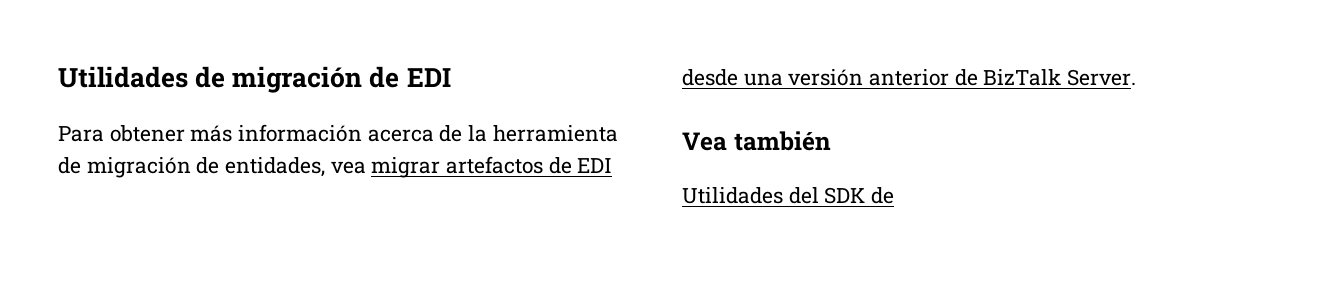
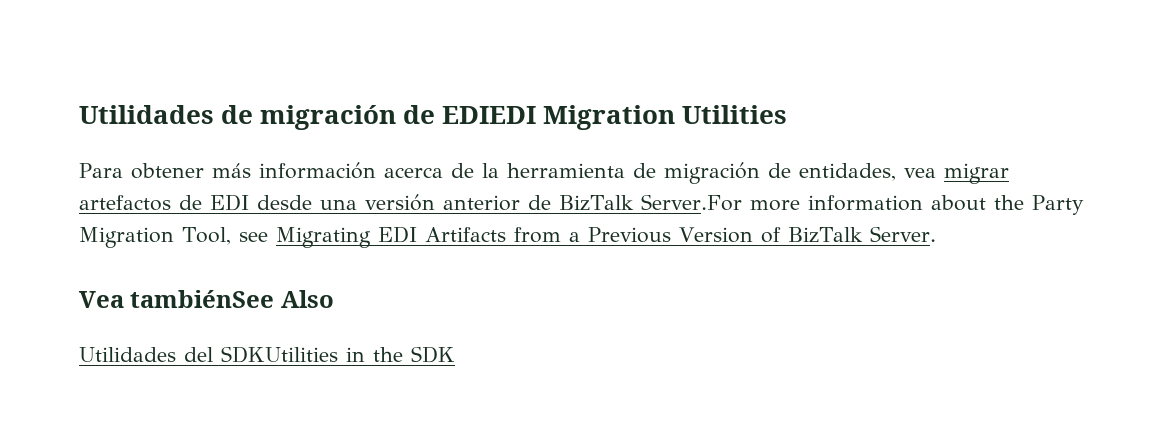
[406,68,451,87] EDI -> [442,105,788,130] EDIEDI Migration Utilities
(1062, 77) none -> [640,194,1084,215] [79,226,863,248] Server.For more information about the Party Migration Tool, see Migrating EDI Artifacts from a Previous Version of BizTalk
[733,131,831,151] también -> [130,290,334,308] tambiénSee Also
[824,187,895,204] SDK de -> [221,346,455,363] SDKUtilities in the SDK

